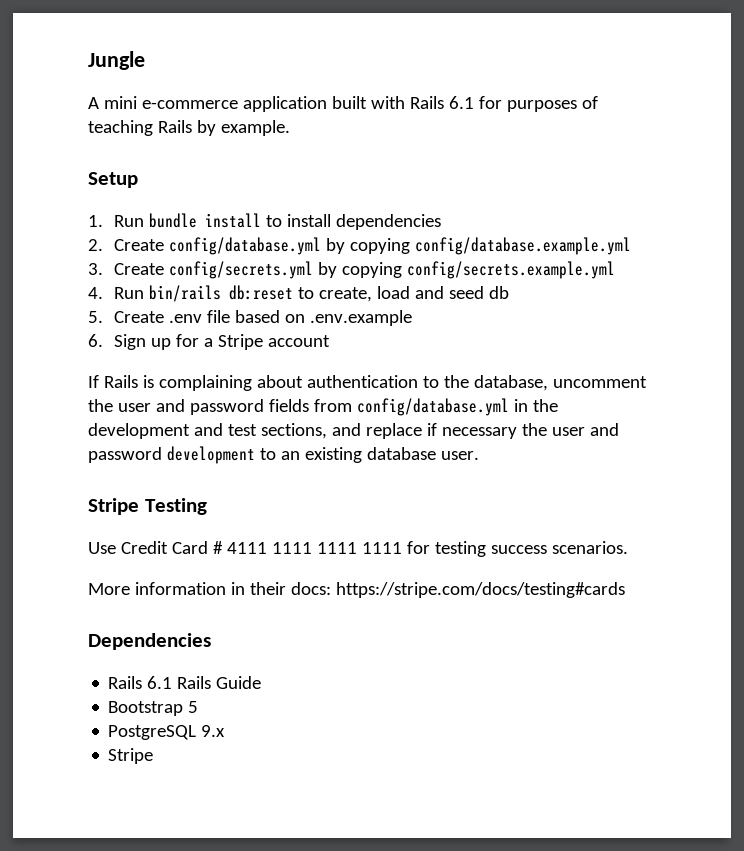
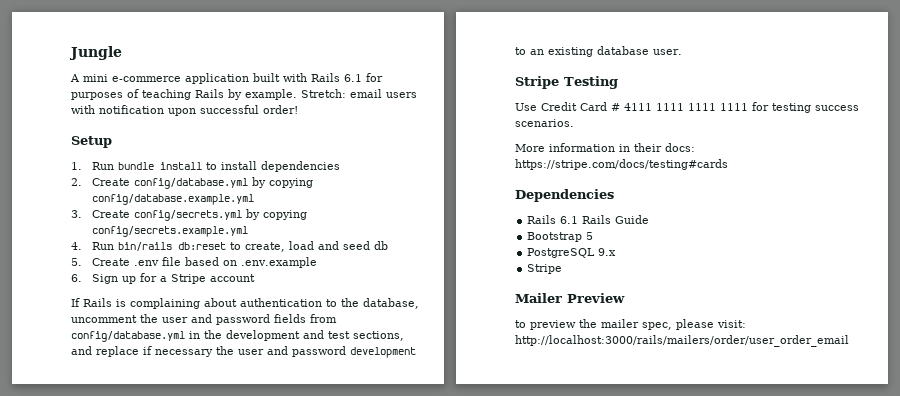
(290, 128) none -> [301,89,417,98] [71,105,298,116] Stretch: email users with notification upon successful order!
(154, 756) none -> [515,293,625,303] [515,319,746,330] [515,335,849,347] // Mailer Preview // to preview the mailer spec, please visit: http://localhost:3000/rails/mailers/order/user_order_email

